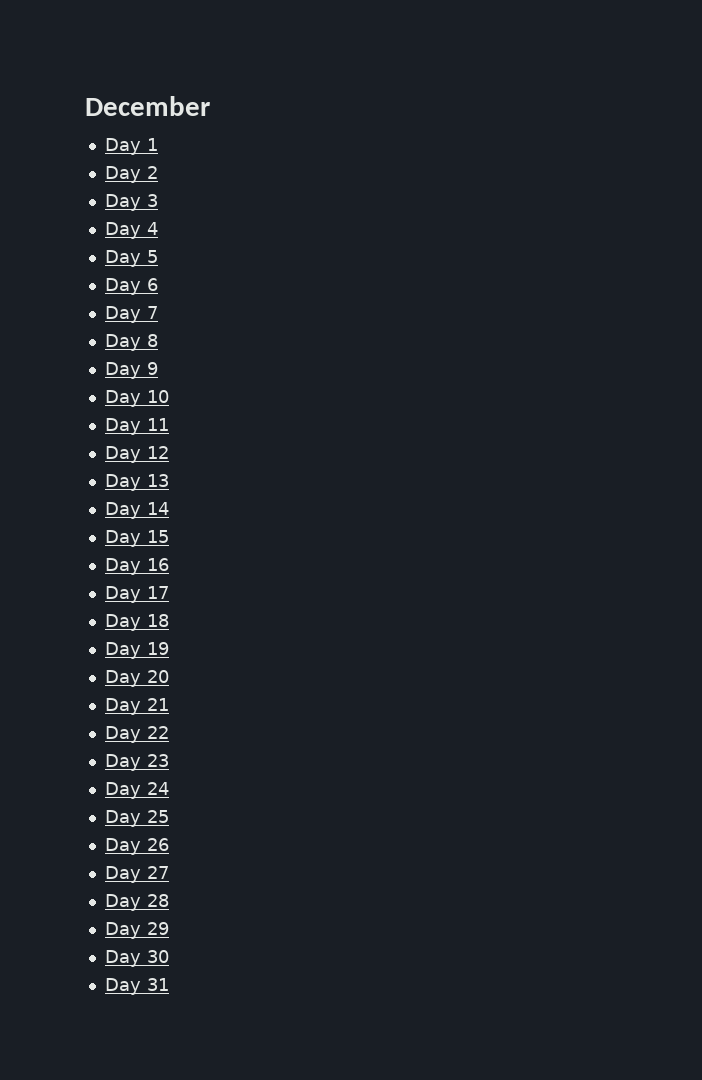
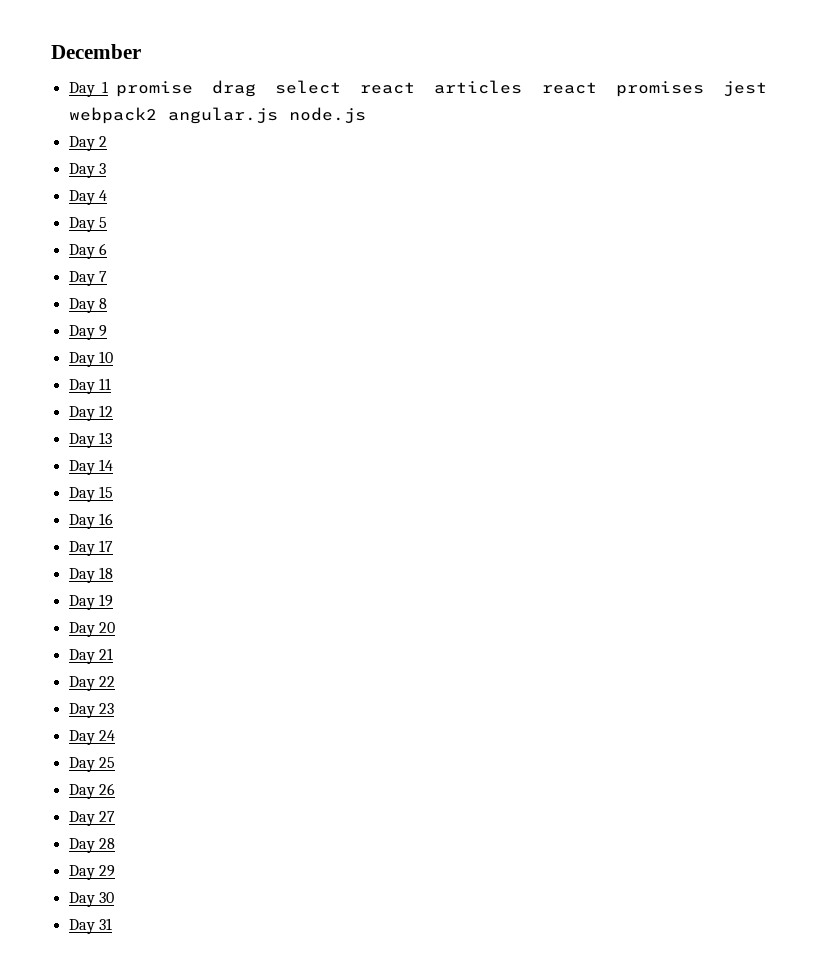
(158, 144) none -> [115,80,767,97] [68,107,366,124] promise drag select react articles react promises jest webpack2 angular.js node.js

